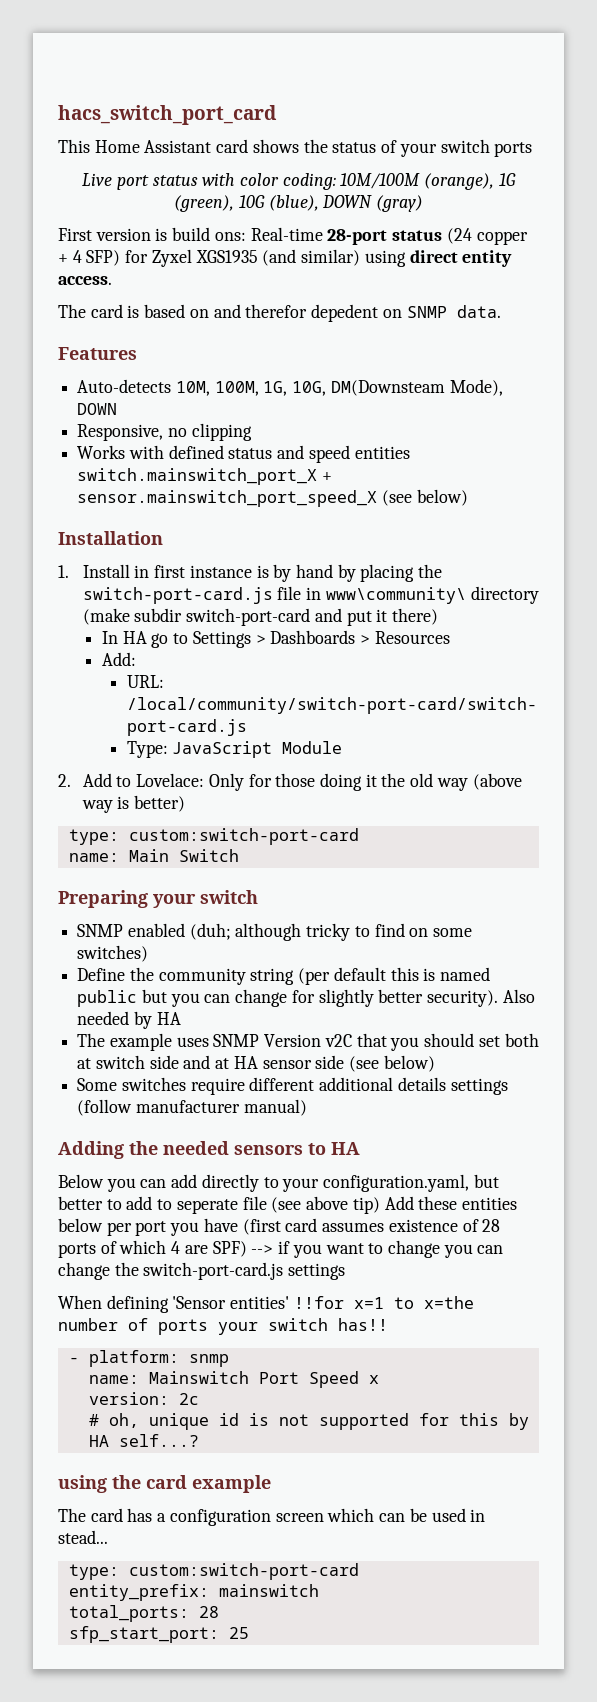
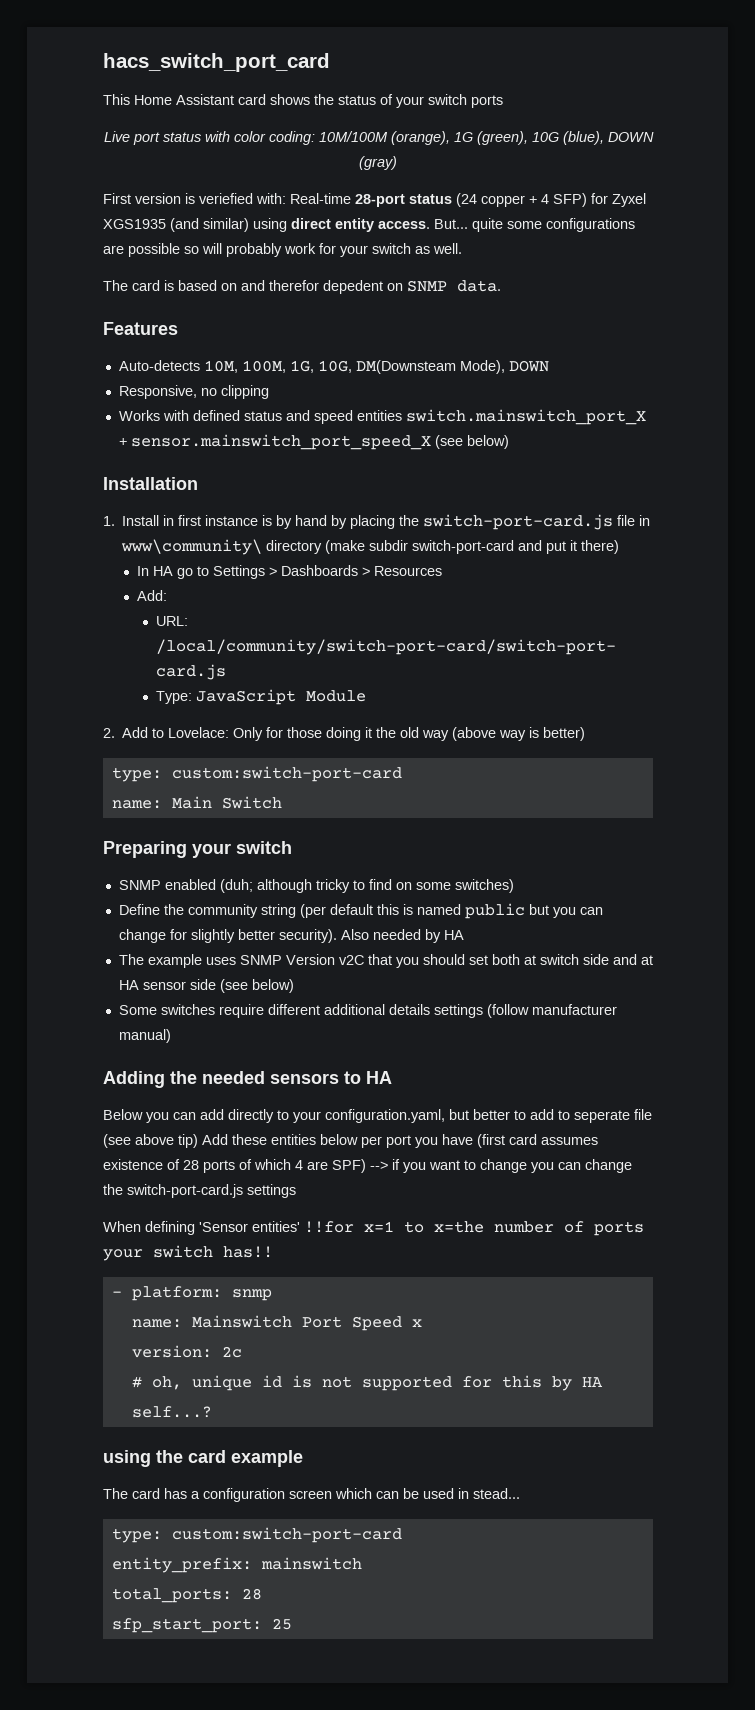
[172,227,246,241] build ons: -> [199,193,286,204] veriefied with:
(112, 280) none -> [434,218,635,232] [103,243,462,257] But... quite some configurations are possible so will probably work for your switch as well.

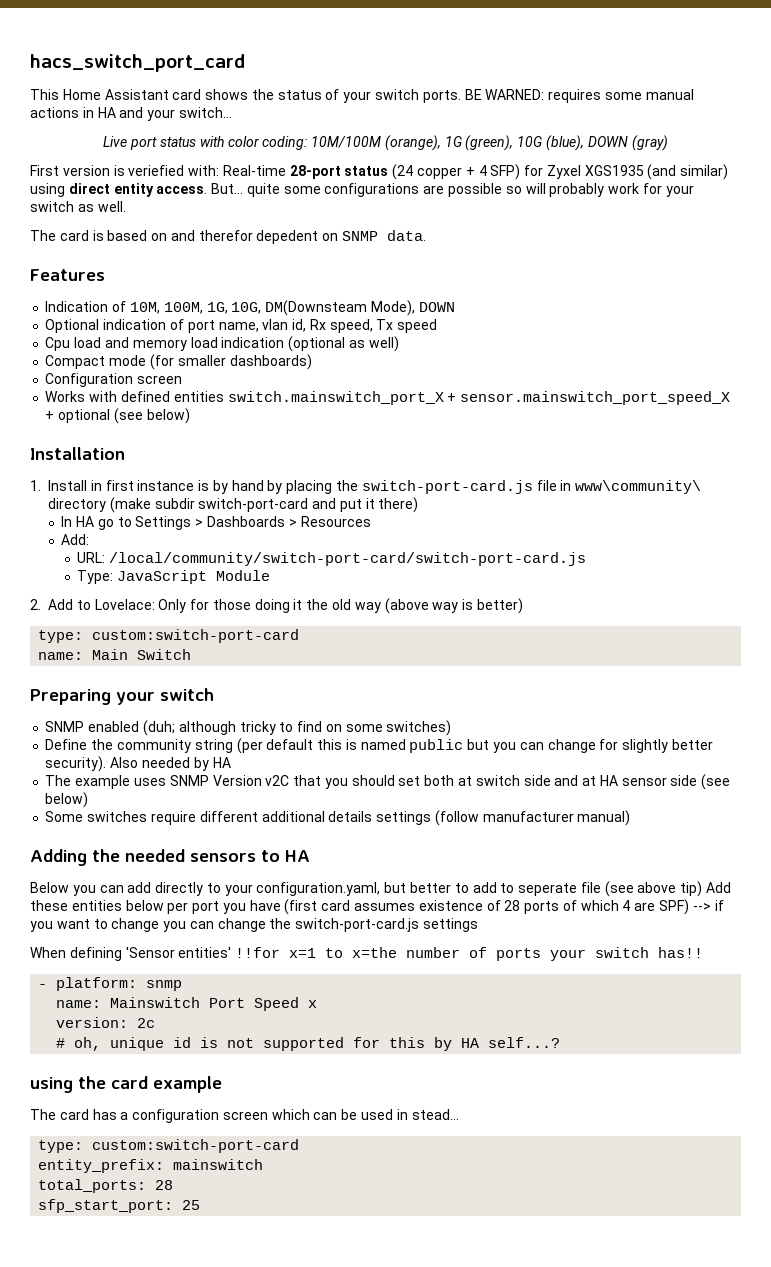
[471,95,503,108] ports -> [422,89,694,103] [30,107,232,121] ports. BE WARNED: requires some manual actions in HA and your switch...
[118,360,200,371] Auto-detects -> [45,301,127,312] Indication of
[118,385,269,399] Responsive, no clipping -> [45,319,438,333] [45,336,399,352] [45,354,312,370] [45,373,183,387] Optional indication of port name, vlan id, Rx speed, Tx speed // Cpu load and memory load indication (optional as well) // Compact mode (for smaller dashboards) // Configuration screen
[243,410,353,424] status and speed -> (170, 396) none
(431, 442) none -> [45,409,111,423] + optional

